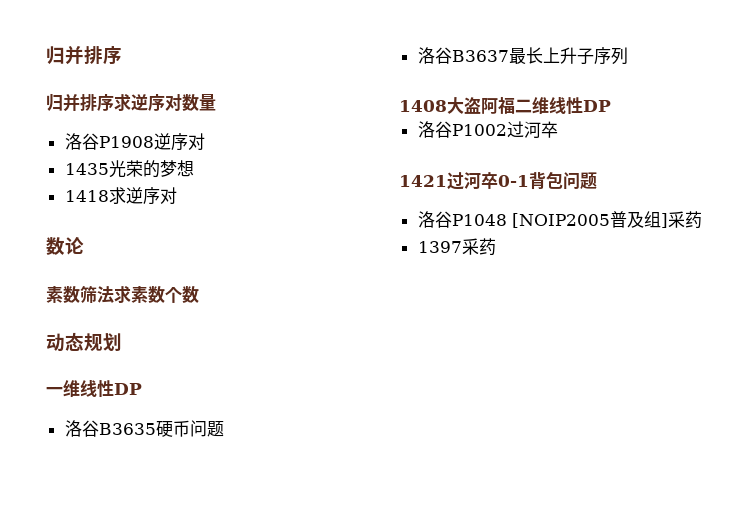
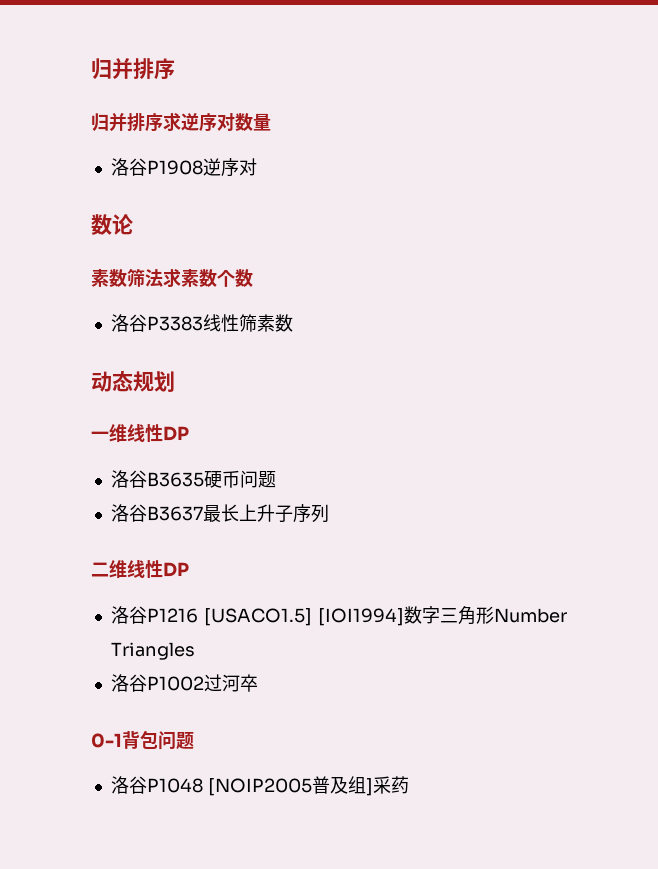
[64,160,194,178] [64,187,177,205] // 1435光荣的梦想 // 1418求逆序对 -> (257, 167) none
(199, 294) none -> [110,314,293,332] // 洛谷P3383线性筛素数
[399,97,515,114] 1408大盗阿福 -> (329, 513) none
(611, 106) none -> [110,606,567,626] [110,642,195,660] // 洛谷P1216 [USACO1.5] [IOI1994]数字三角形Number Triangles
[399,172,498,190] 1421过河卒 -> (258, 683) none
[417,238,496,256] // 1397采药 -> (409, 785) none

